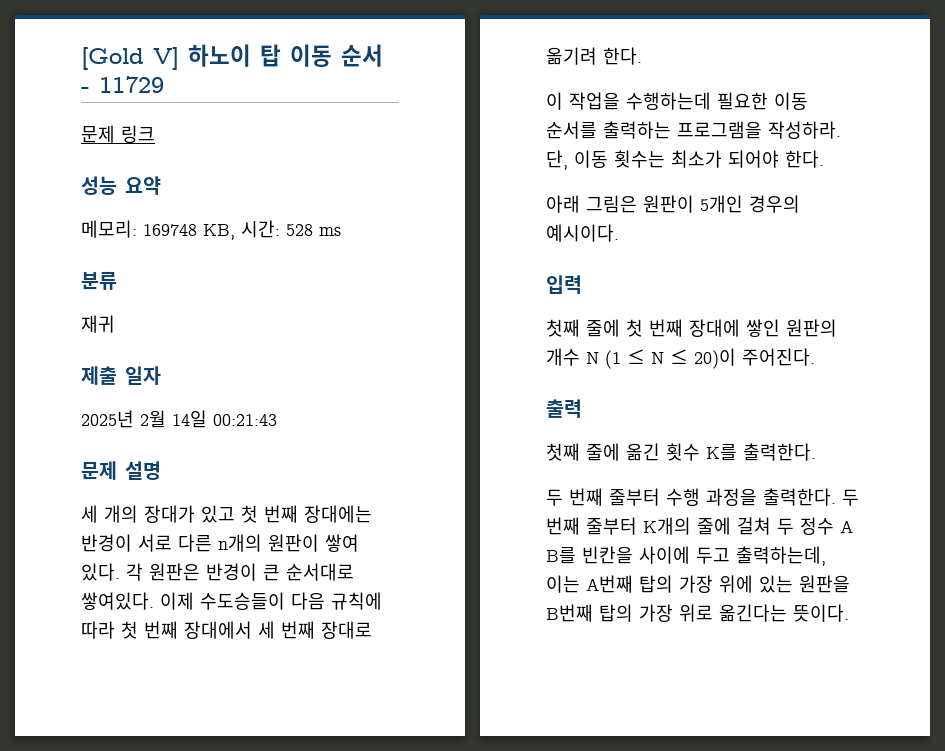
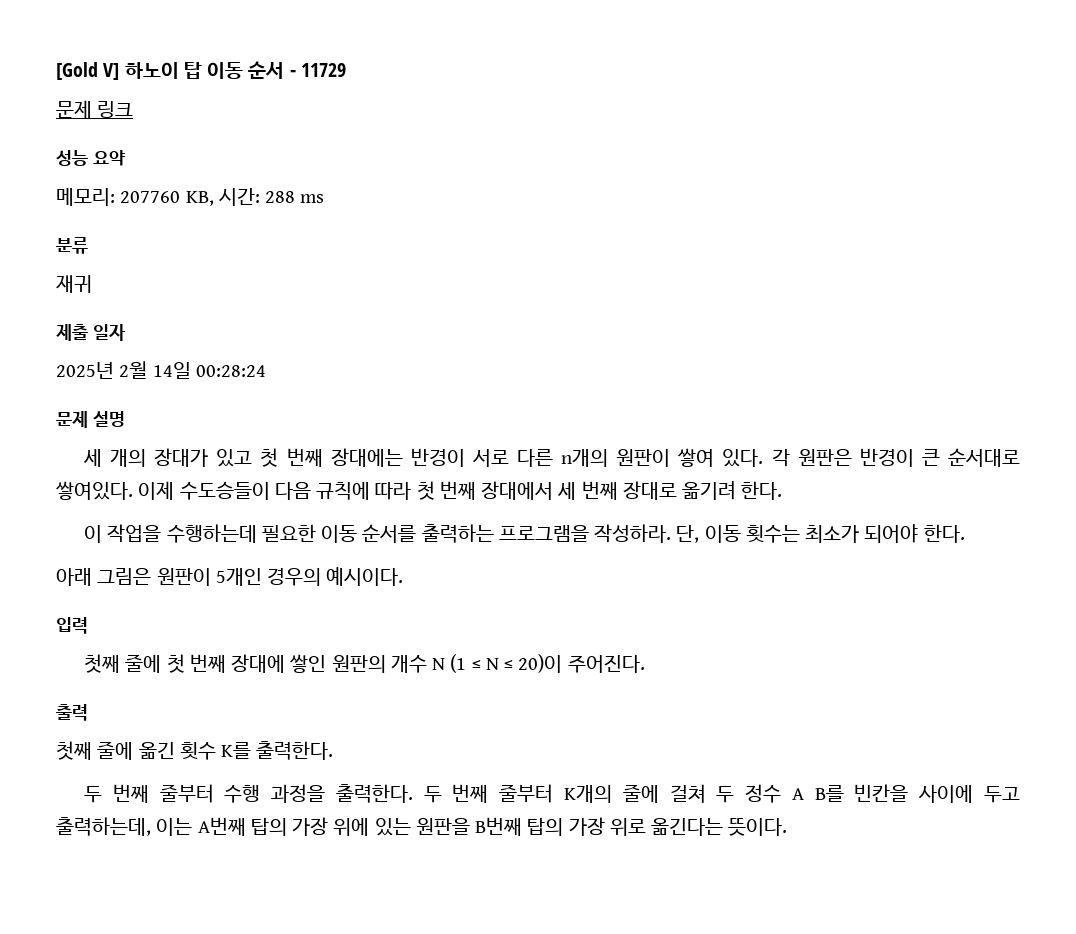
[143,224,197,236] 169748 -> [120,191,181,203] 207760
[286,224,313,236] 528 -> [265,191,296,203] 288
[213,414,277,426] 00:21:43 -> [195,365,266,377] 00:28:24

